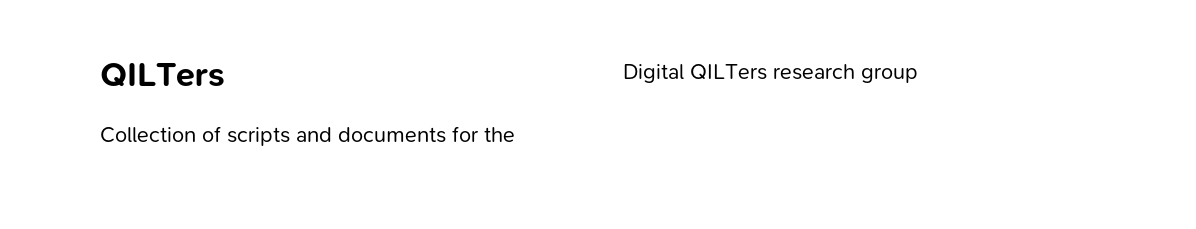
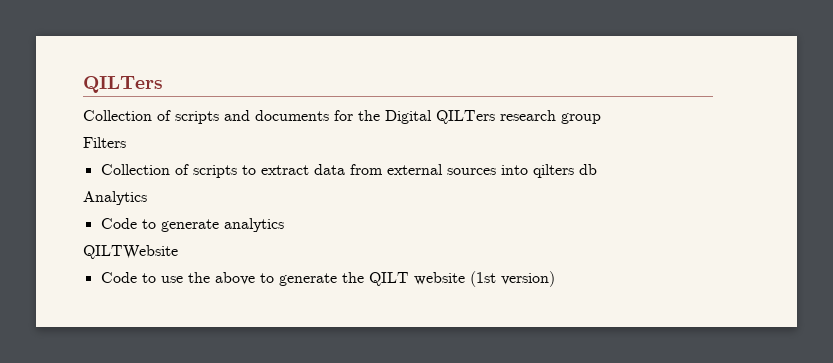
(918, 75) none -> [83,137,126,148] [100,164,597,178] [83,191,147,205] [100,218,284,232] [83,245,178,259] [100,271,555,287] // Filters // Collection of scripts to extract data from external sources into qilters db // Analytics // Code to generate analytics // QILTWebsite // Code to use the above to generate the QILT website (1st version)

